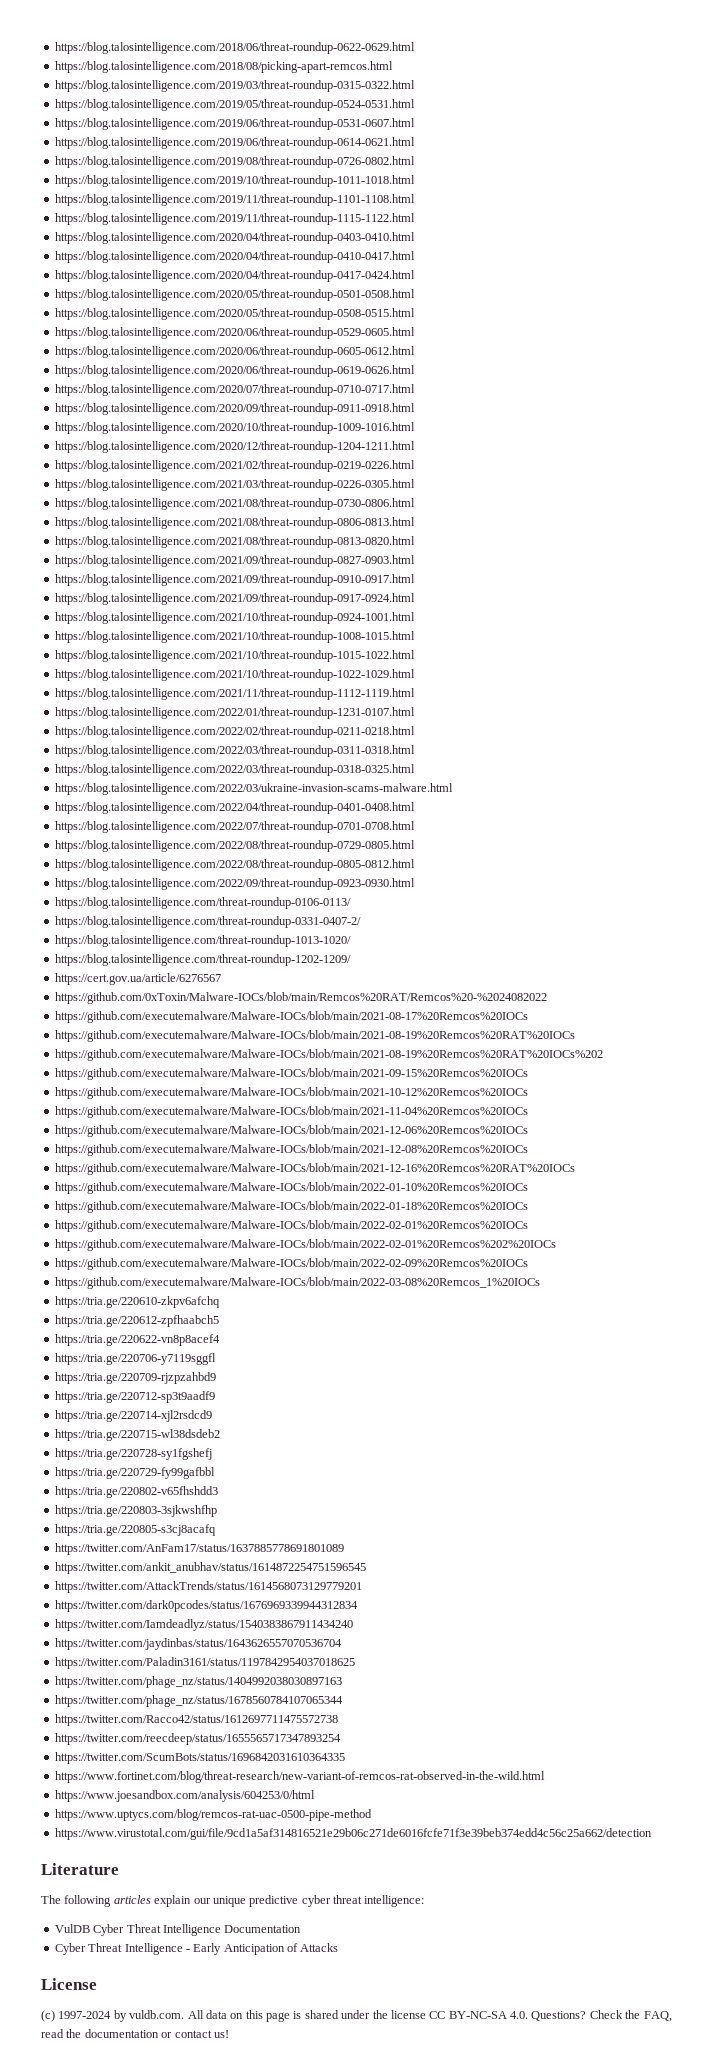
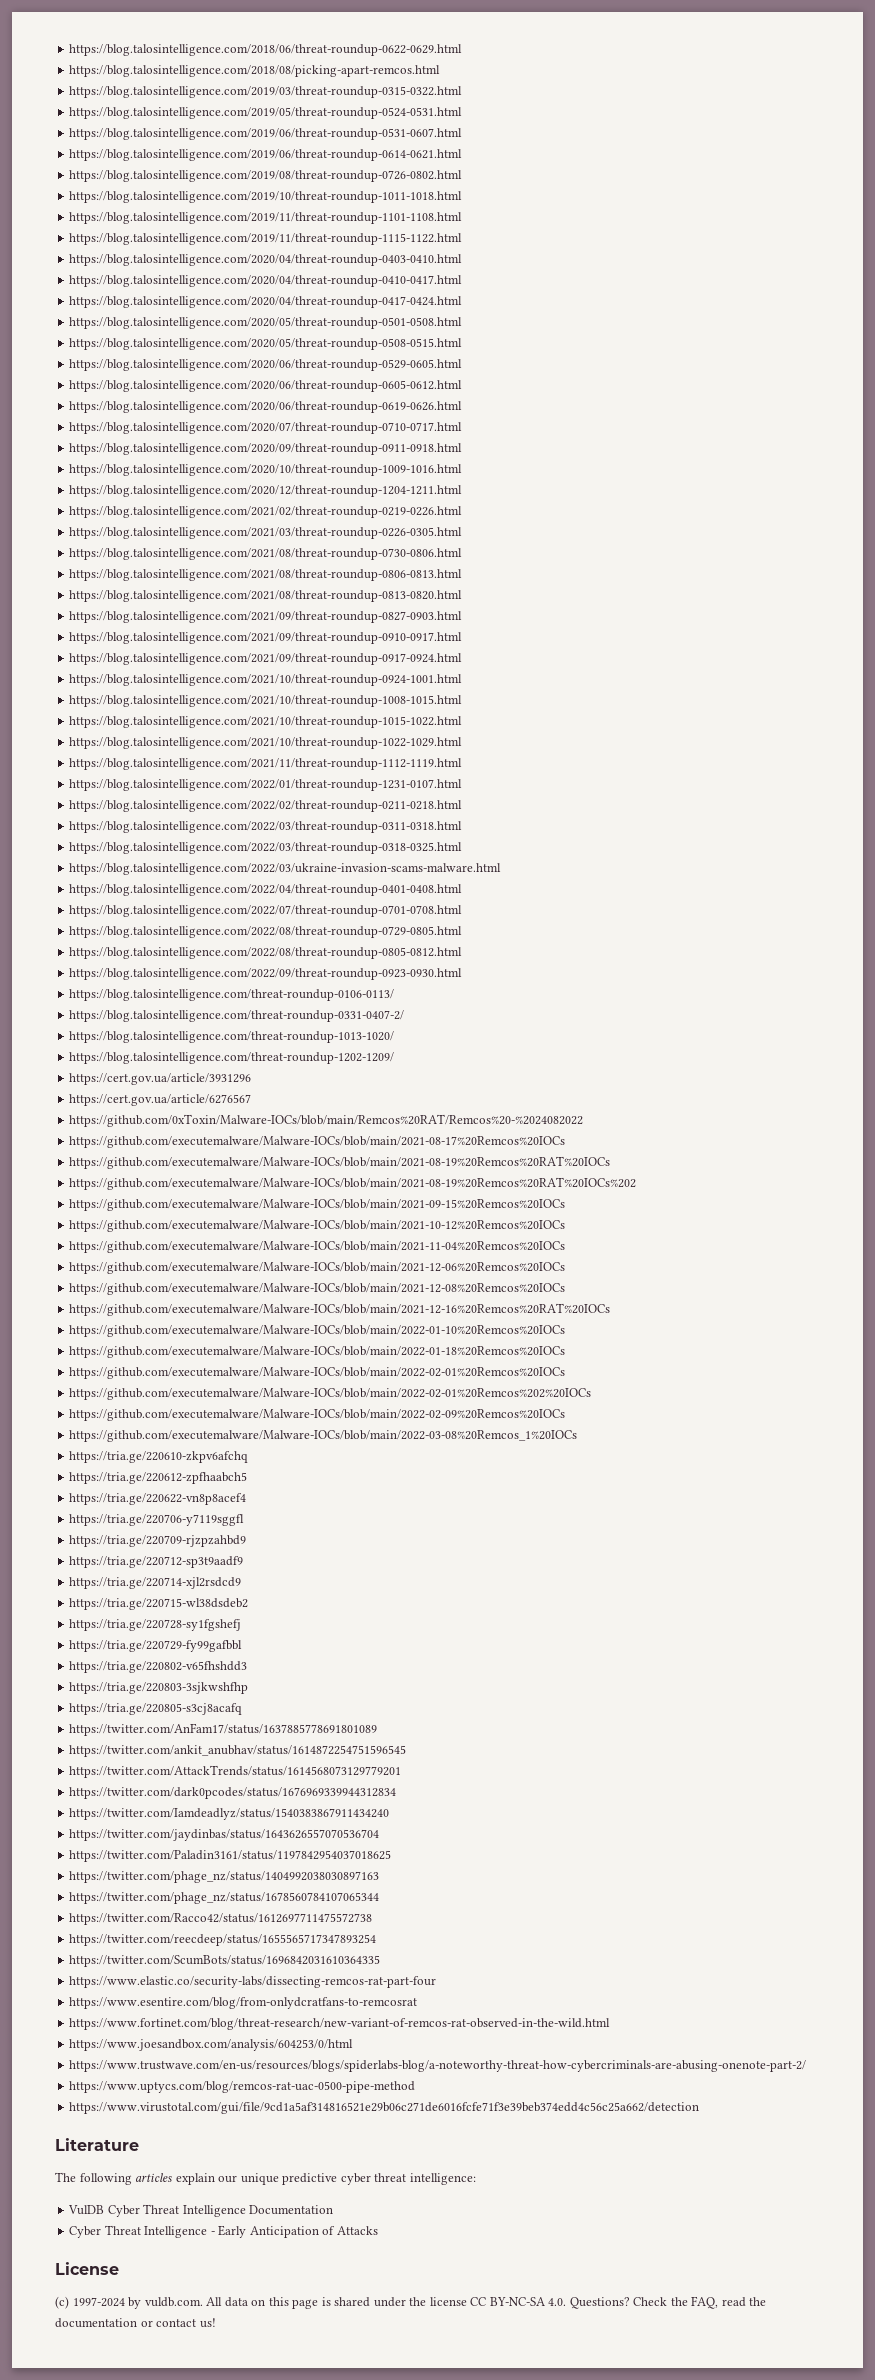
(351, 960) none -> [69,1073,252,1085] // https://cert.gov.ua/article/3931296
(345, 1758) none -> [69,1976,437,1988] [69,1997,418,2009] // https://www.elastic.co/security-labs/dissecting-remcos-rat-part-four // https://www.esentire.com/blog/from-onlydcratfans-to-remcosrat
(315, 1796) none -> [69,2060,807,2072] // https://www.trustwave.com/en-us/resources/blogs/spiderlabs-blog/a-noteworthy-threat-how-cybercriminals-are-abusing-onenote-part-2/

